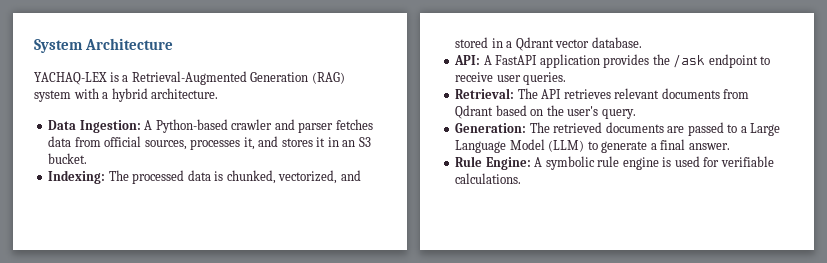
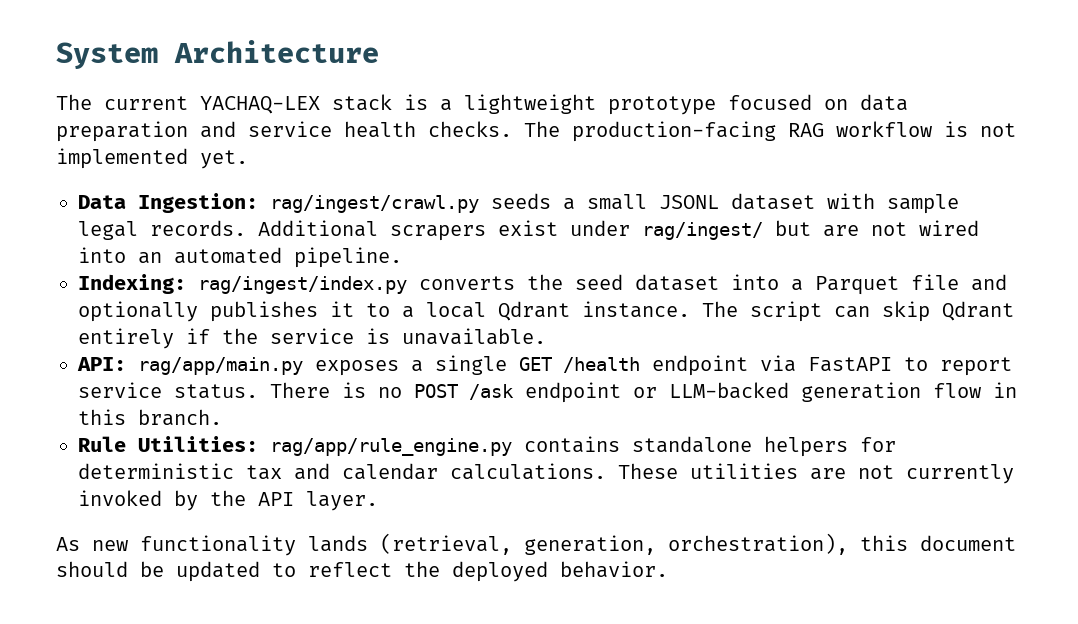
[34,71,345,85] [34,88,219,102] [48,119,373,133] [48,136,371,150] [48,153,88,164] [48,170,361,184] [455,37,642,51] [454,54,771,68] [455,72,567,85] [455,88,750,99] [455,105,636,119] [455,122,781,136] [455,139,730,153] [455,156,774,170] [455,173,522,184] YACHAQ-LEX is a Retrieval-Augmented Generation (RAG) system with a hybrid architecture. // Data Ingestion: A Python-based crawler and parser fetches data from official sources, processes it, and stores it in an S3 bucket. // Indexing: The processed data is chunked, vectorized, and stored in a Qdrant vector database. // API: A FastAPI application provides the /ask endpoint to receive user queries. // Retrieval: The API retrieves relevant documents from Qdrant based on the user's query. // Generation: The retrieved documents are passed to a Large Language Model (LLM) to generate a final answer. // Rule Engine: A symbolic rule engine is used for verifiable calculations. -> [56,94,908,115] [56,121,1016,142] [56,148,248,169] [78,193,959,214] [78,220,979,241] [78,247,402,268] [78,274,1007,295] [78,301,1014,322] [78,328,546,349] [77,355,1012,376] [78,382,1017,403] [78,409,222,426] [78,436,896,457] [78,463,1014,484] [78,490,378,511] [56,533,1016,556] [56,561,668,582] The current YACHAQ-LEX stack is a lightweight prototype focused on data preparation and service health checks. The production-facing RAG workflow is not implemented yet. // Data Ingestion: rag/ingest/crawl.py seeds a small JSONL dataset with sample legal records. Additional scrapers exist under rag/ingest/ but are not wired into an automated pipeline. // Indexing: rag/ingest/index.py converts the seed dataset into a Parquet file and optionally publishes it to a local Qdrant instance. The script can skip Qdrant entirely if the service is unavailable. // API: rag/app/main.py exposes a single GET /health endpoint via FastAPI to report service status. There is no POST /ask endpoint or LLM-backed generation flow in this branch. // Rule Utilities: rag/app/rule_engine.py contains standalone helpers for deterministic tax and calendar calculations. These utilities are not currently invoked by the API layer. // As new functionality lands (retrieval, generation, orchestration), this document should be updated to reflect the deployed behavior.

